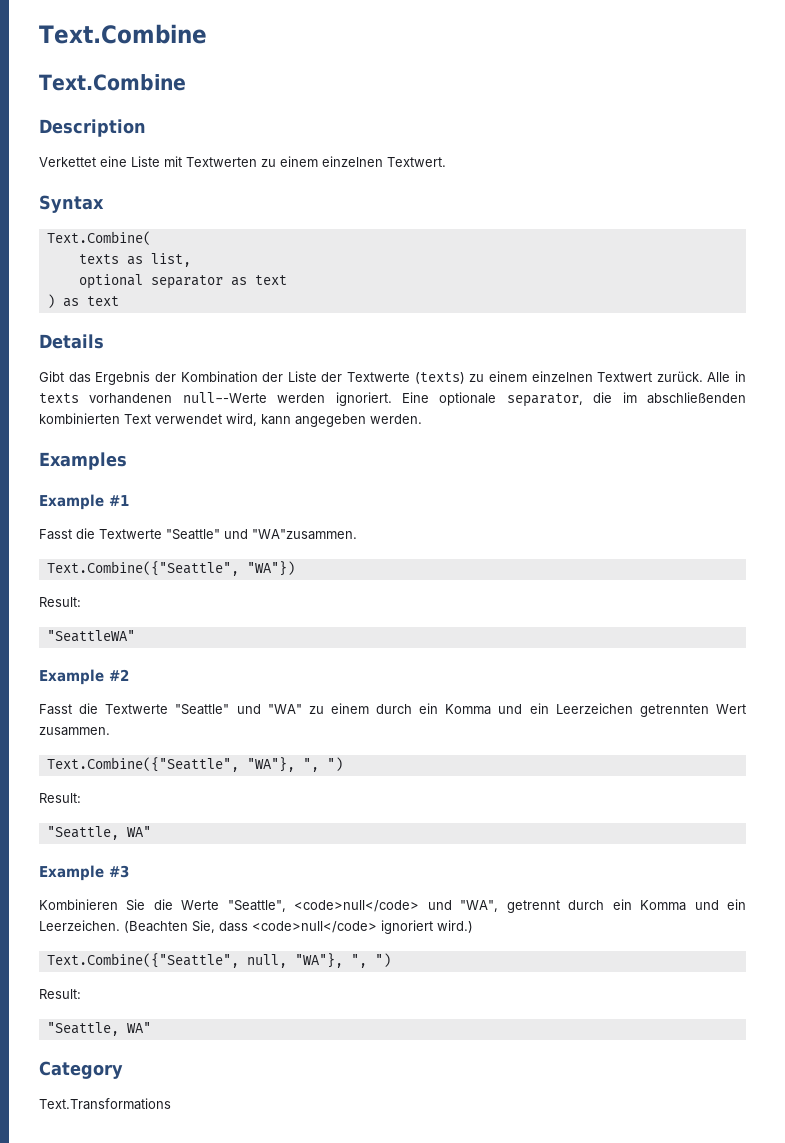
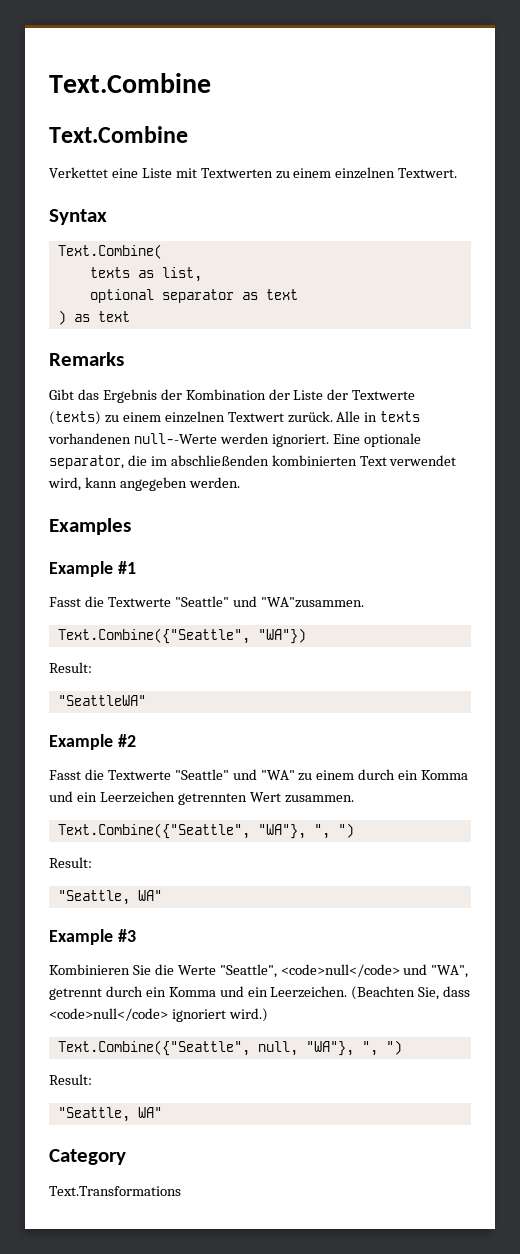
[39,119,146,137] // Description -> (188, 134) none
[39,334,104,349] Details -> [49,352,124,366] Remarks

